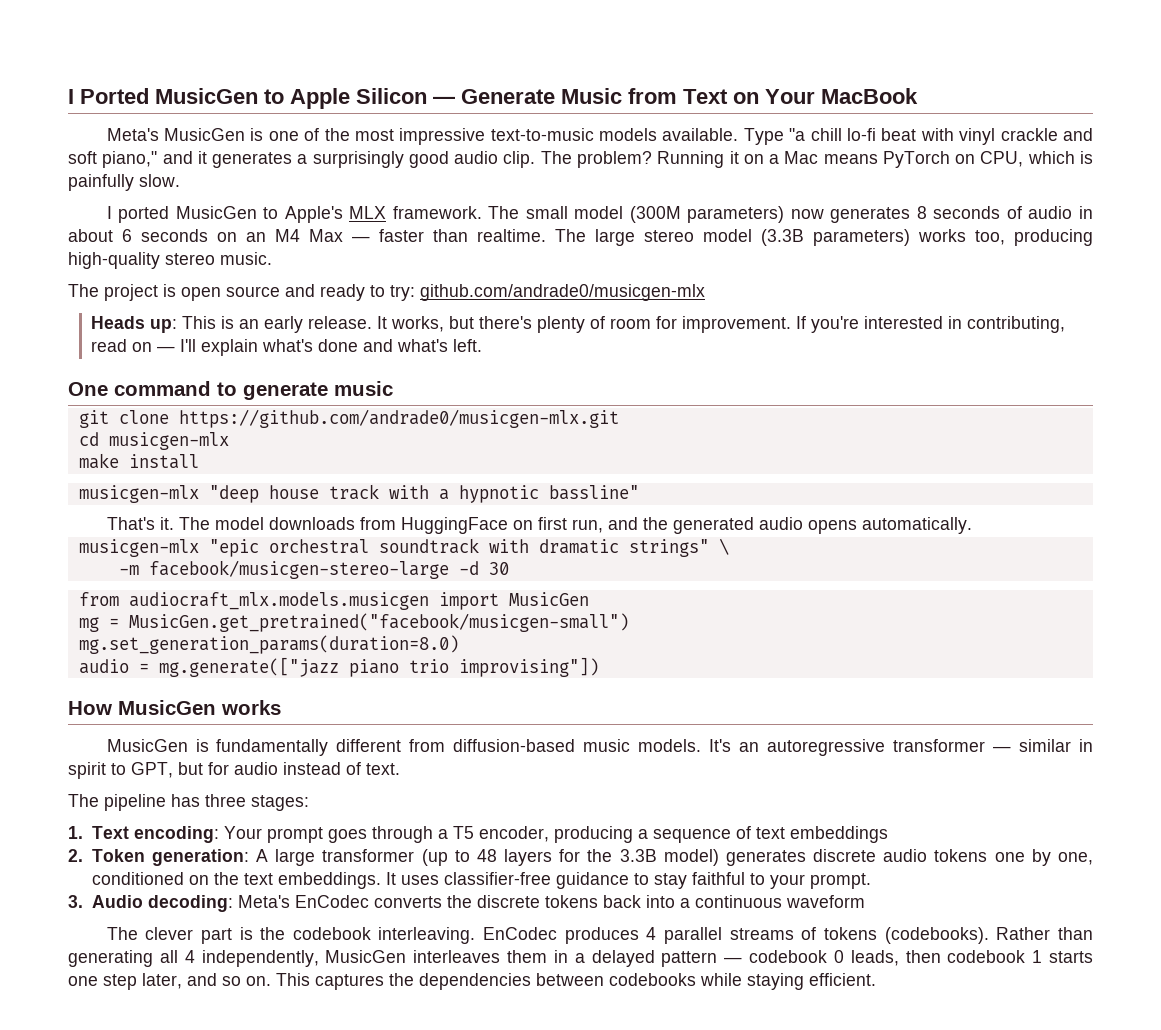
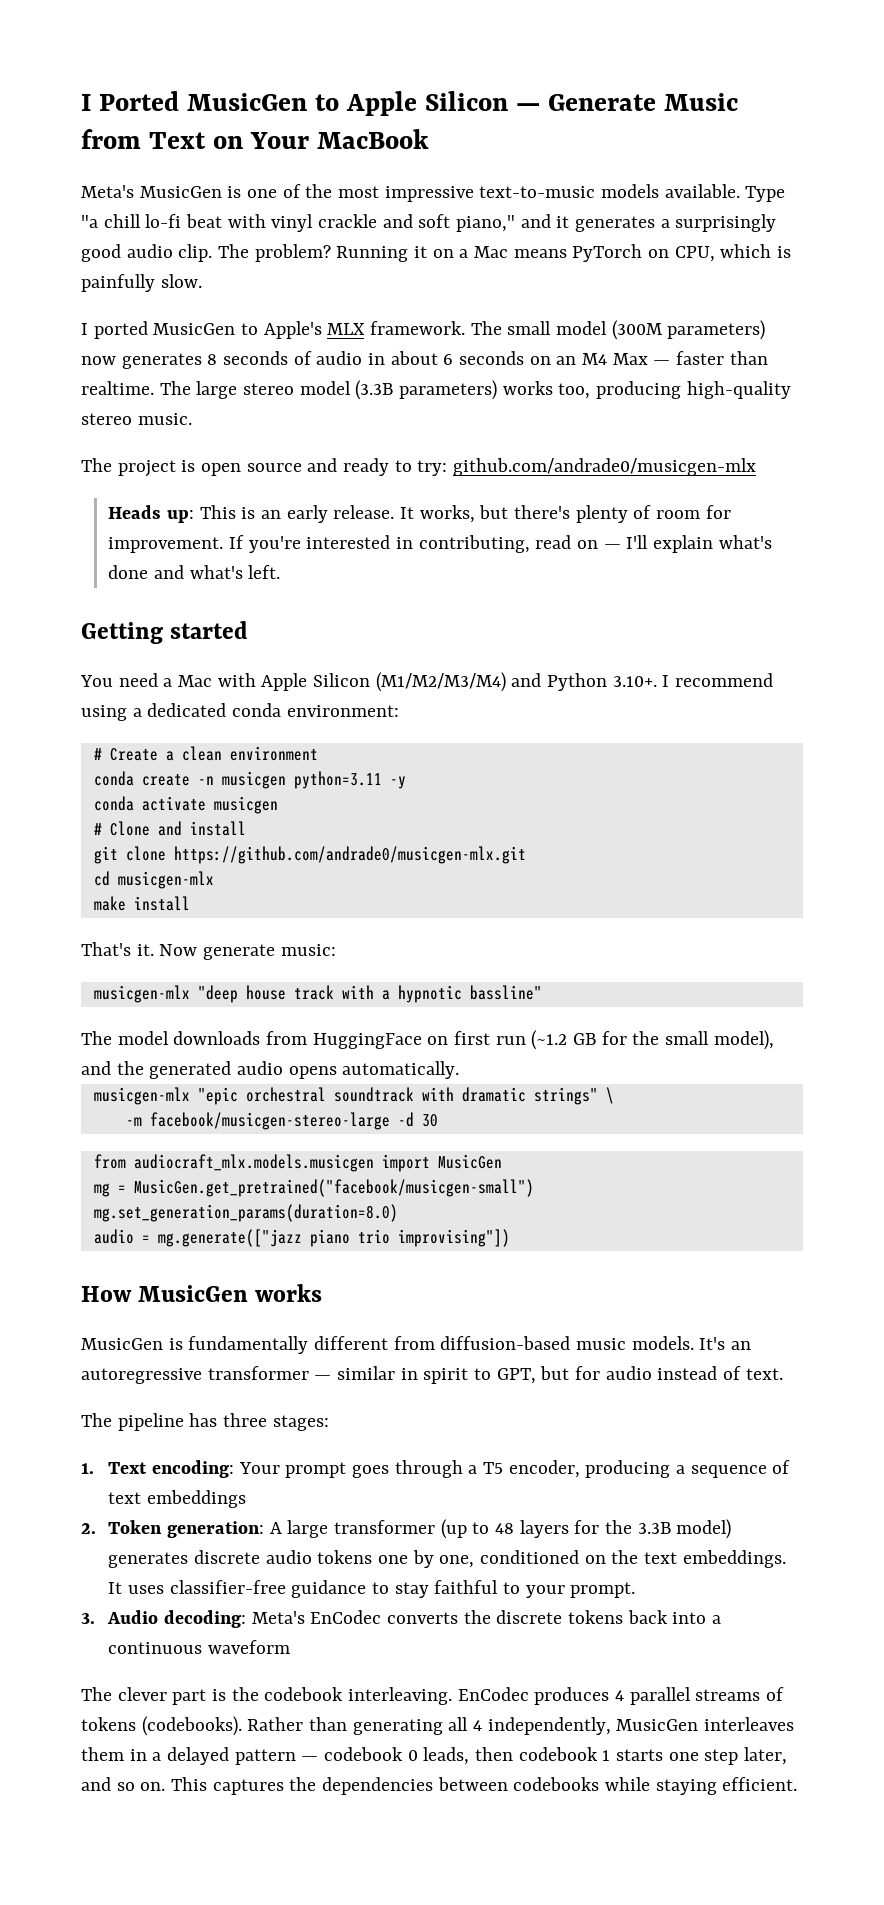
[68,381,393,400] One command to generate music -> [81,621,249,644] [80,672,774,692] [81,703,399,721] [93,746,318,761] [93,771,406,789] [93,796,278,814] [93,821,246,836] Getting started // You need a Mac with Apple Silicon (M1/M2/M3/M4) and Python 3.10+. I recommend using a dedicated conda environment: // # Create a clean environment // conda create -n musicgen python=3.11 -y // conda activate musicgen // # Clone and install
(199, 461) none -> [81,942,336,960] // That's it. Now generate music:
[106,517,174,530] That's it. -> (542, 992) none
[571,519,603,533] run, -> [495,1030,774,1050] run (~1.2 GB for the small model),

